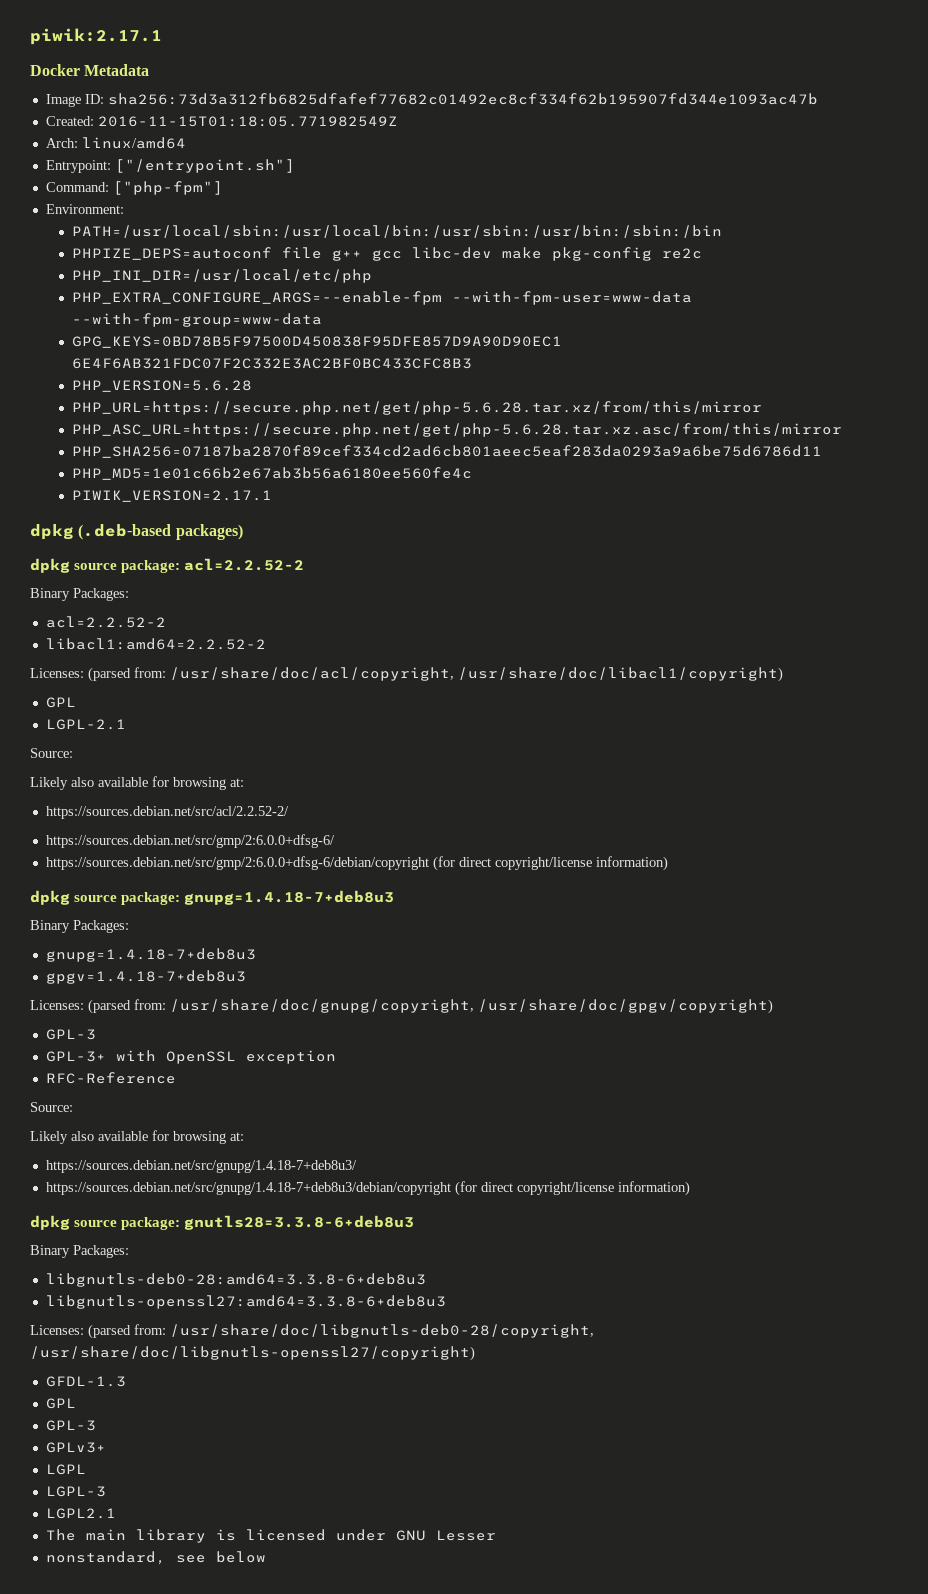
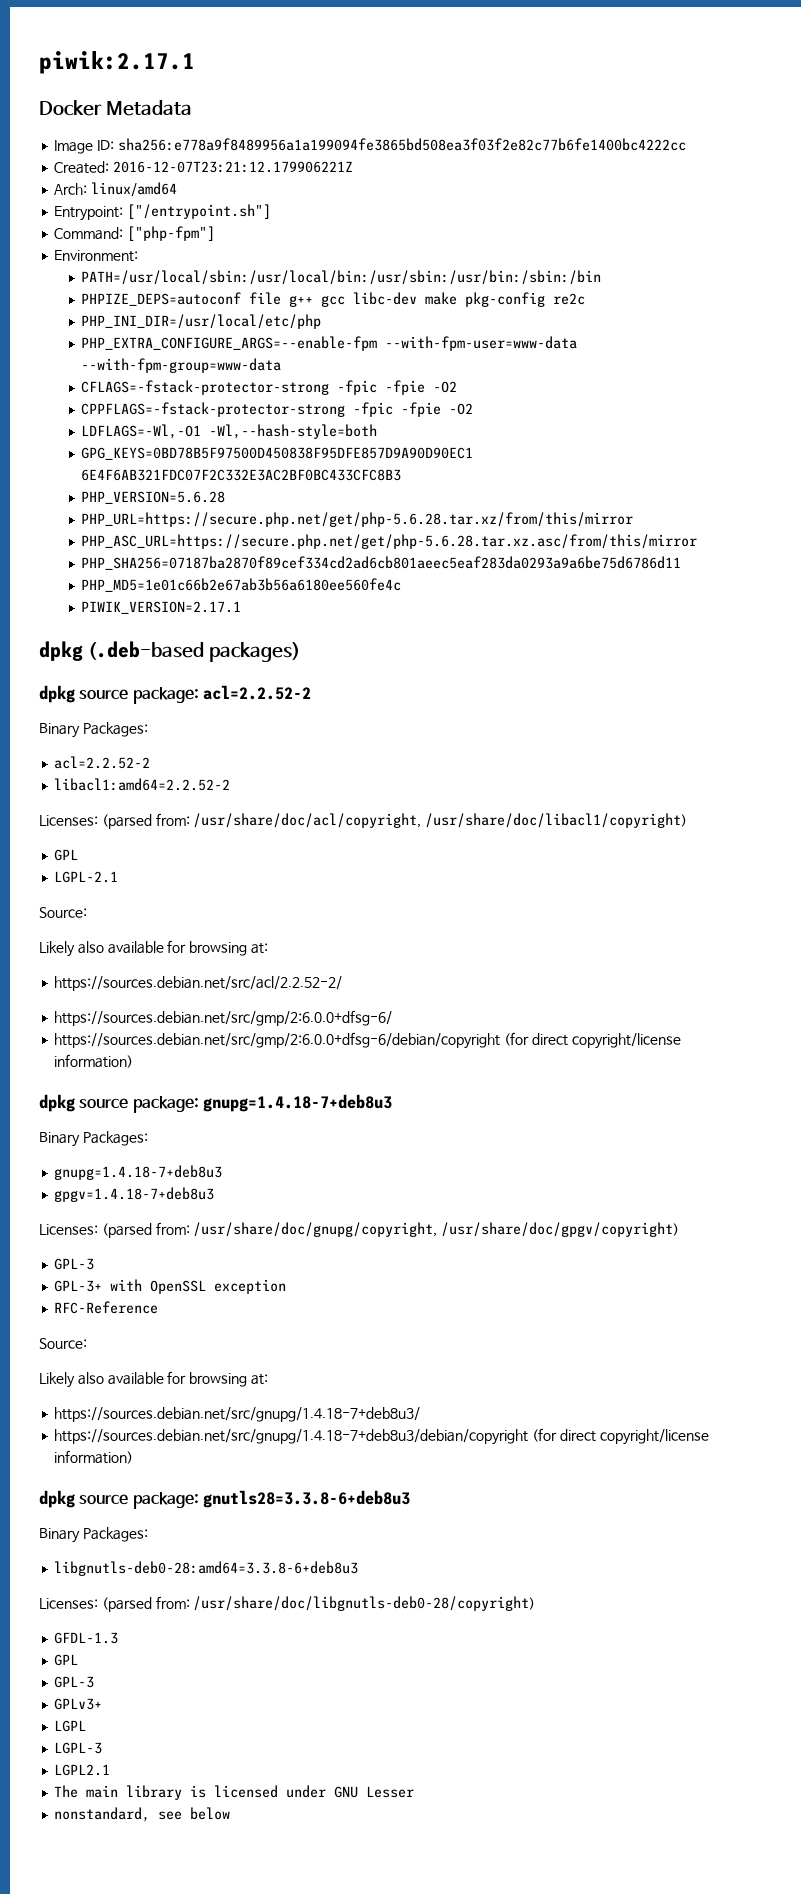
[107,93,818,105] sha256:73d3a312fb6825dfafef77682c01492ec8cf334f62b195907fd344e1093ac47b -> [117,138,686,151] sha256:e778a9f8489956a1a199094fe3865bd508ea3f03f2e82c77b6fe1400bc4222cc
[97,116,398,127] 2016-11-15T01:18:05.771982549Z -> [113,161,354,173] 2016-12-07T23:21:12.179906221Z
(323, 320) none -> [81,380,458,395] [81,402,474,417] [81,424,378,439] // CFLAGS=-fstack-protector-strong -fpic -fpie -O2 // CPPFLAGS=-fstack-protector-strong -fpic -fpie -O2 // LDFLAGS=-Wl,-O1 -Wl,--hash-style=both
[45,1295,446,1309] [30,1324,594,1339] [30,1346,475,1361] // libgnutls-openssl27:amd64=3.3.8-6+deb8u3 // Licenses: (parsed from: /usr/share/doc/libgnutls-deb0-28/copyright, /usr/share/doc/libgnutls-openssl27/copyright) -> [39,1596,536,1612] // Licenses: (parsed from: /usr/share/doc/libgnutls-deb0-28/copyright)

